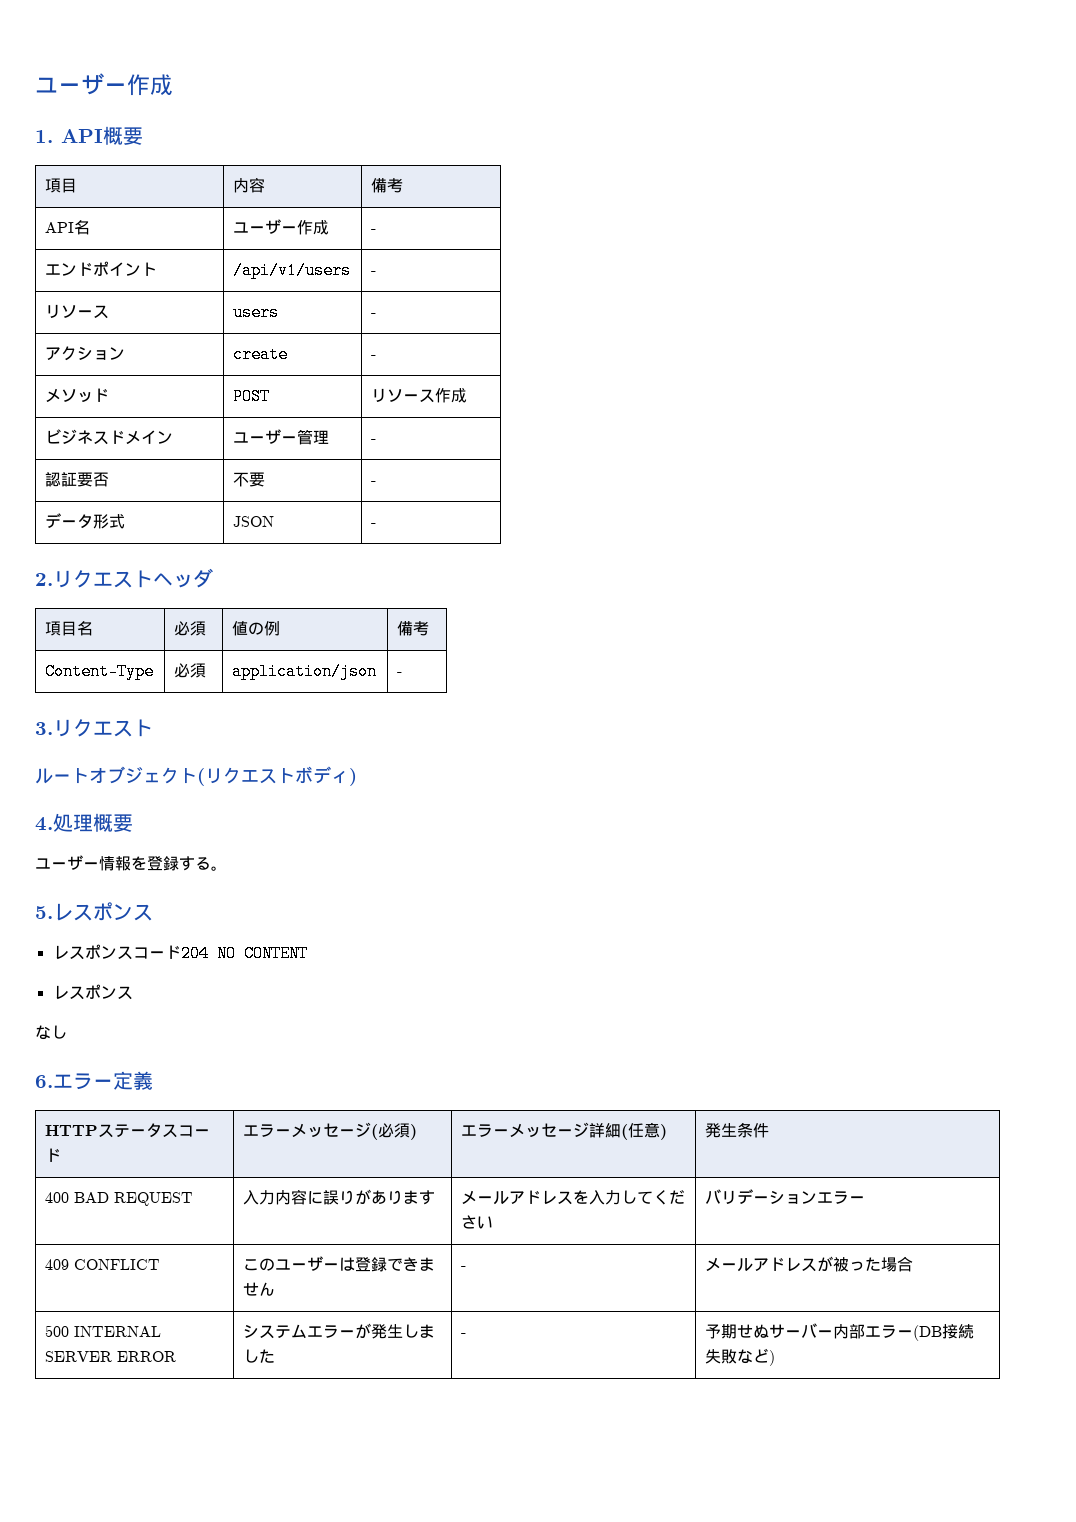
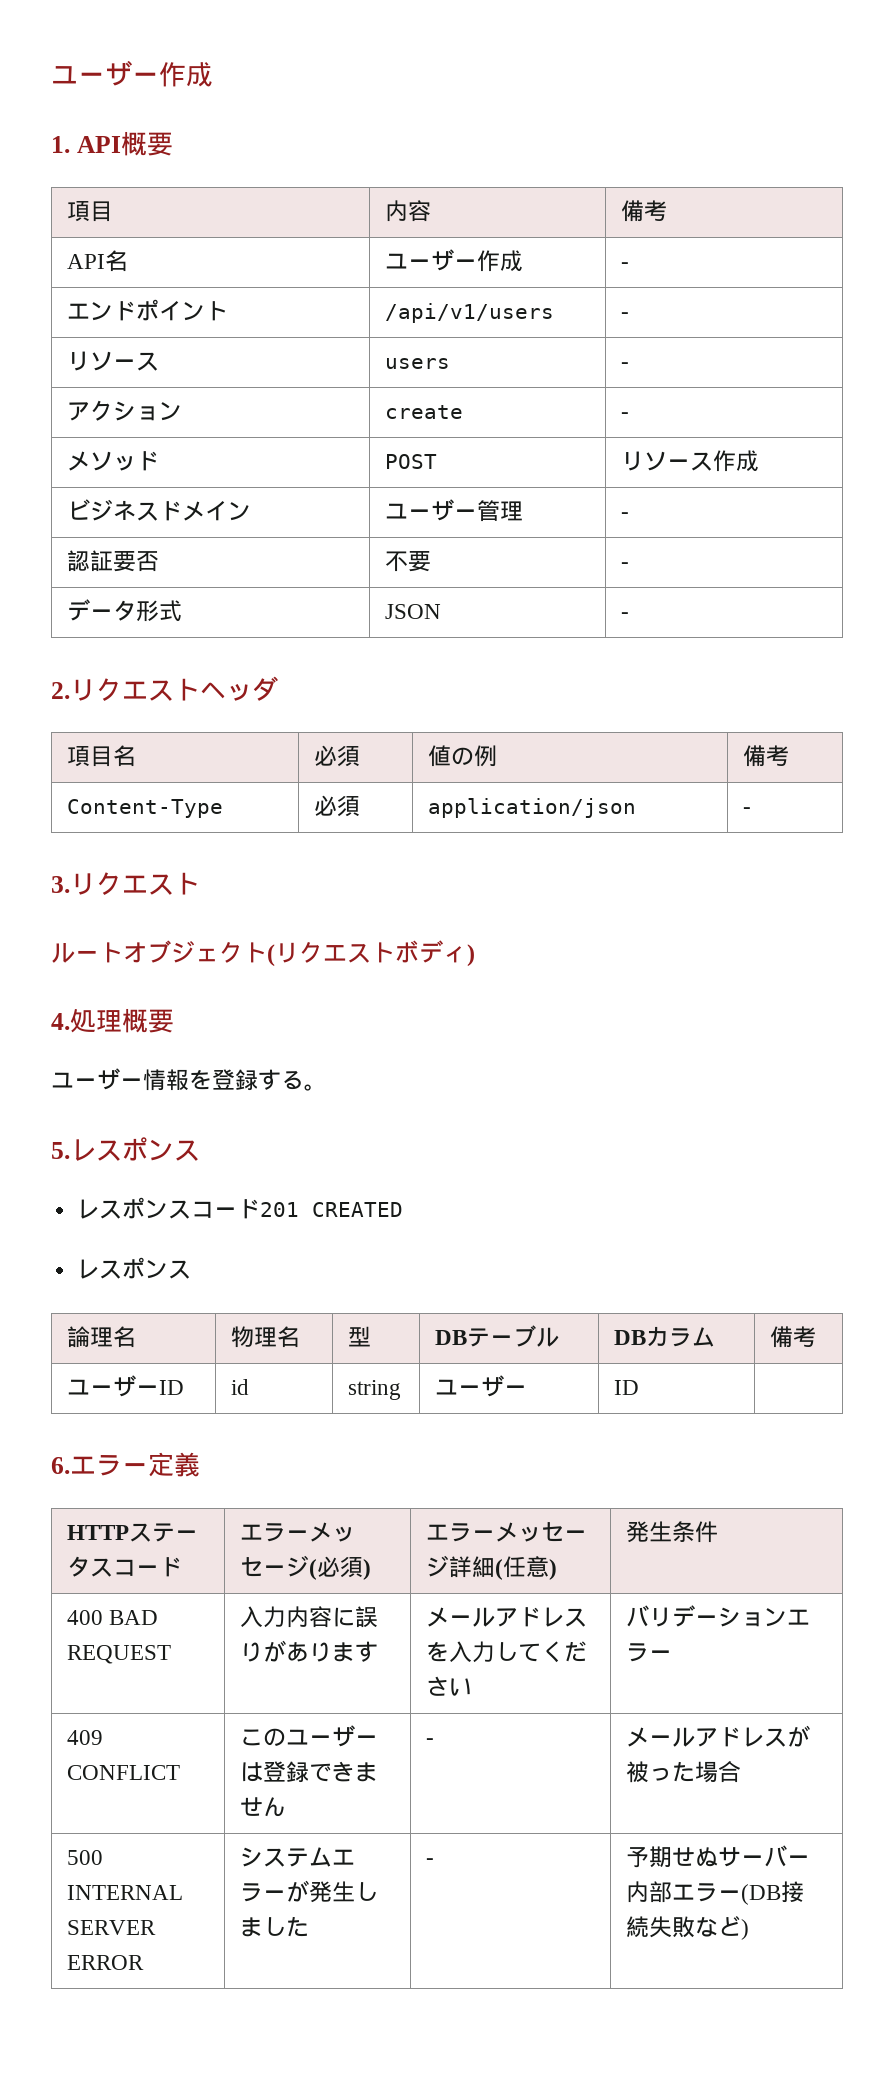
[180,945,308,962] [52,984,133,1000] [35,1025,67,1040] 204 NO CONTENT // レスポンス // なし -> [260,1202,404,1217] [76,1257,192,1279] [67,1326,137,1348] [231,1326,301,1348] [348,1326,372,1347] [435,1325,560,1347] [614,1326,716,1347] [770,1326,817,1348] [67,1375,185,1397] [231,1379,250,1395] [348,1380,402,1400] [435,1375,528,1397] [614,1380,640,1395] 201 CREATED // レスポンス // 論理名 | 物理名 | 型 | DBテーブル | DBカラム | 備考 // ユーザーID | id | string | ユーザー | ID |

